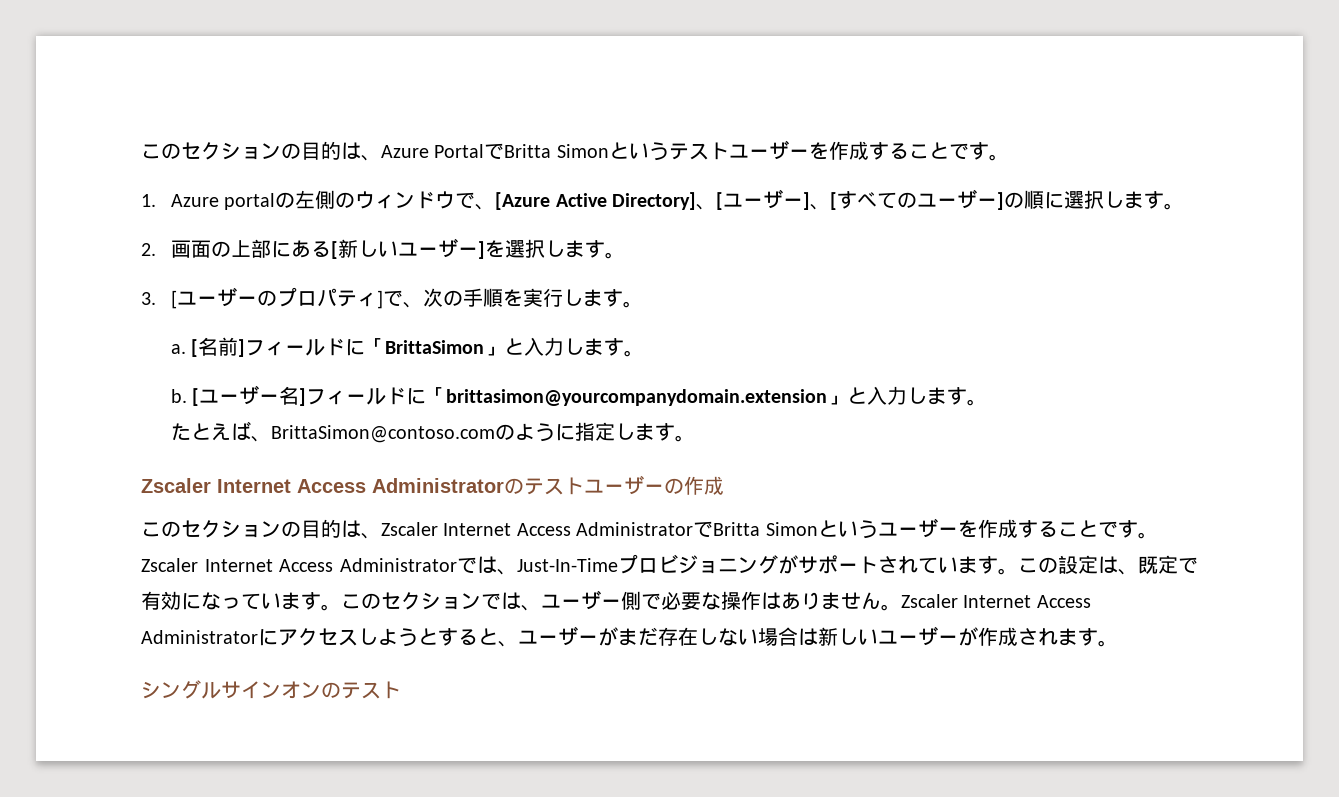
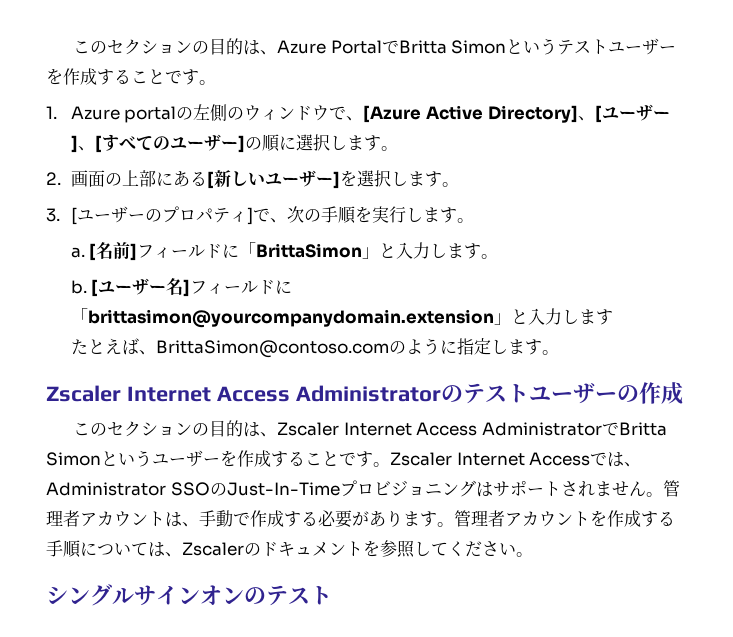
[967,399,988,406] 。 -> (613, 317) none
[340,556,517,575] Administratorでは、 -> [590,452,642,467] [46,482,227,496] では、Administrator SSOの
[778,555,798,574] が -> [475,482,493,497] は
[918,555,1198,575] [141,590,1091,611] [141,626,1098,647] ています。この設定は、既定で有効になっています。このセクションでは、ユーザー側で必要な操作はありません。Zscaler Internet Access Administratorにアクセスしようとすると、ユーザーがまだ存在しない場合は新しいユーザーが作成されます -> [594,480,680,497] [46,510,675,528] [46,540,516,558] ません。管理者アカウントは、手動で作成する必要があります。管理者アカウントを作成する手順については、Zscalerのドキュメントを参照してください

